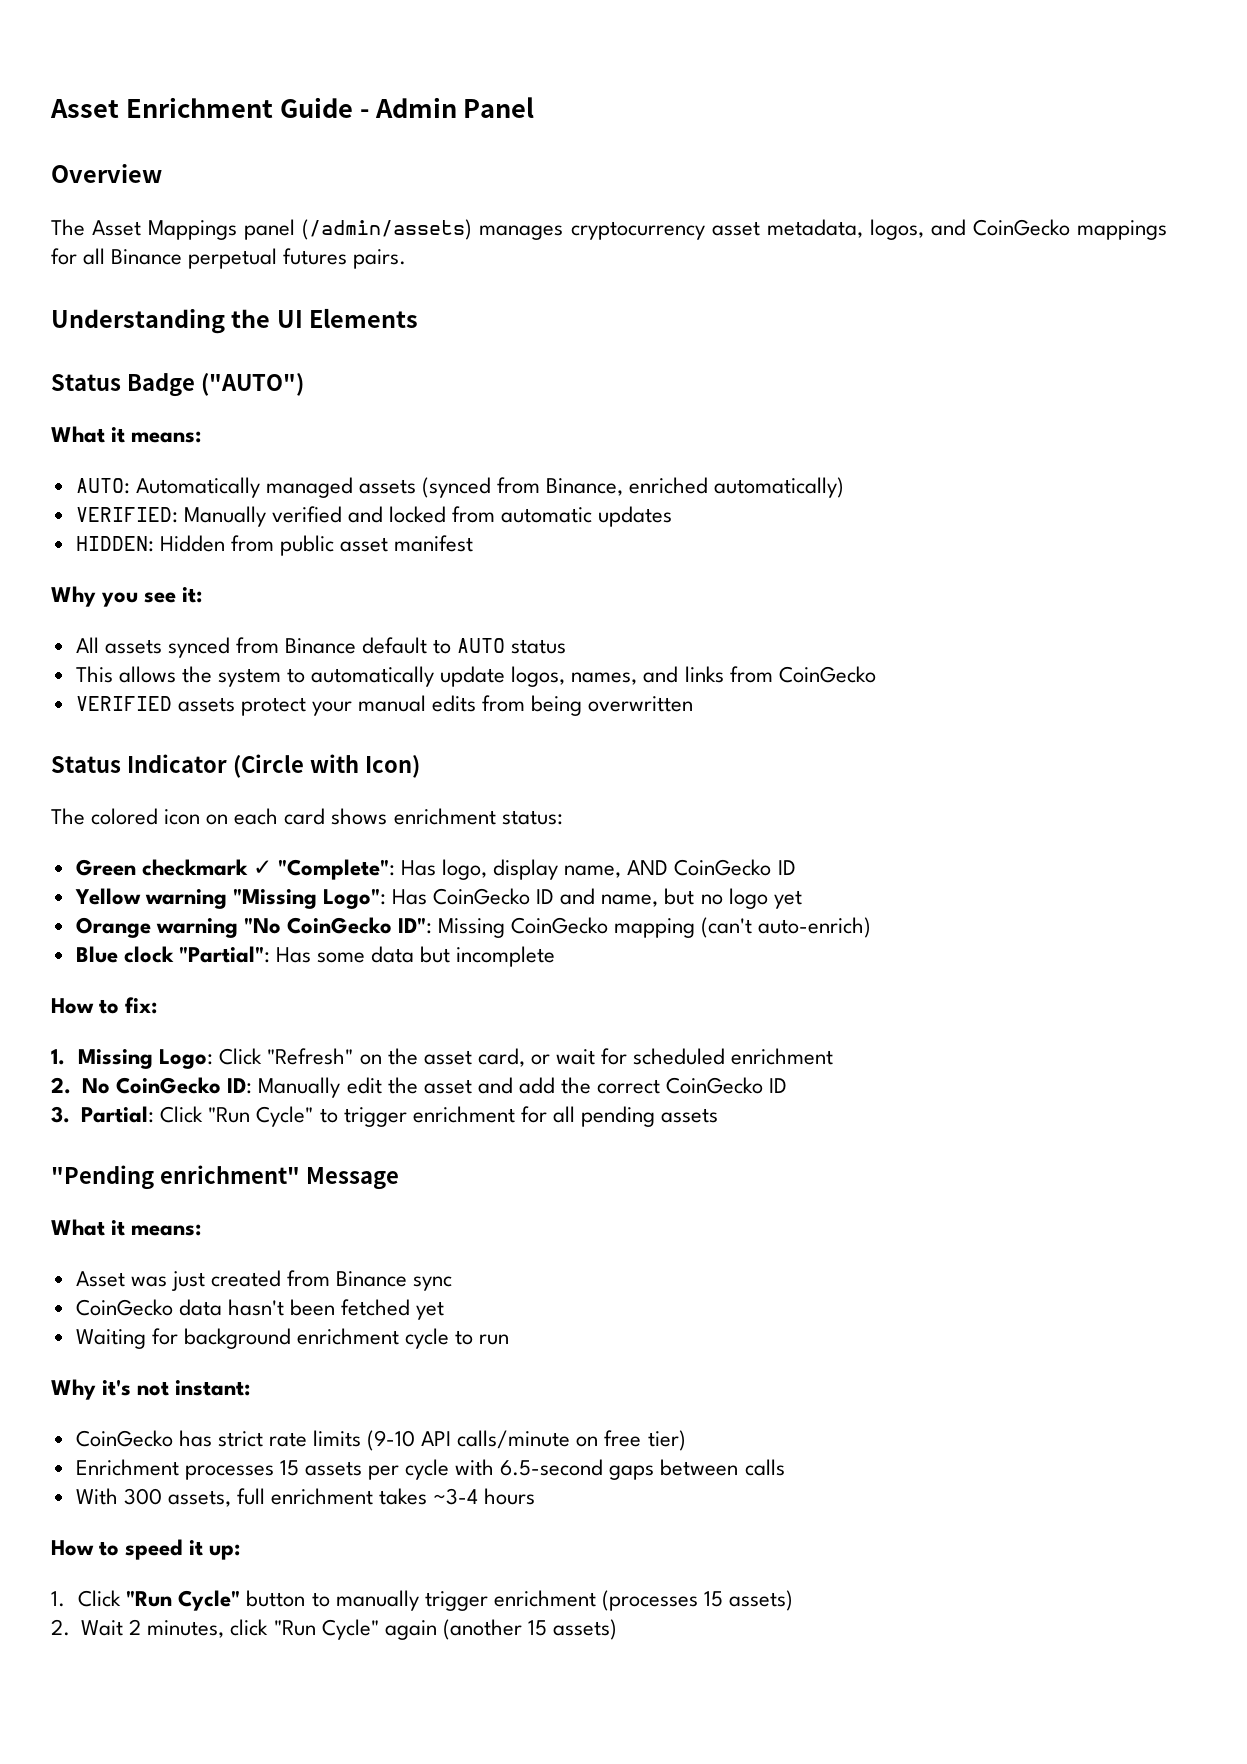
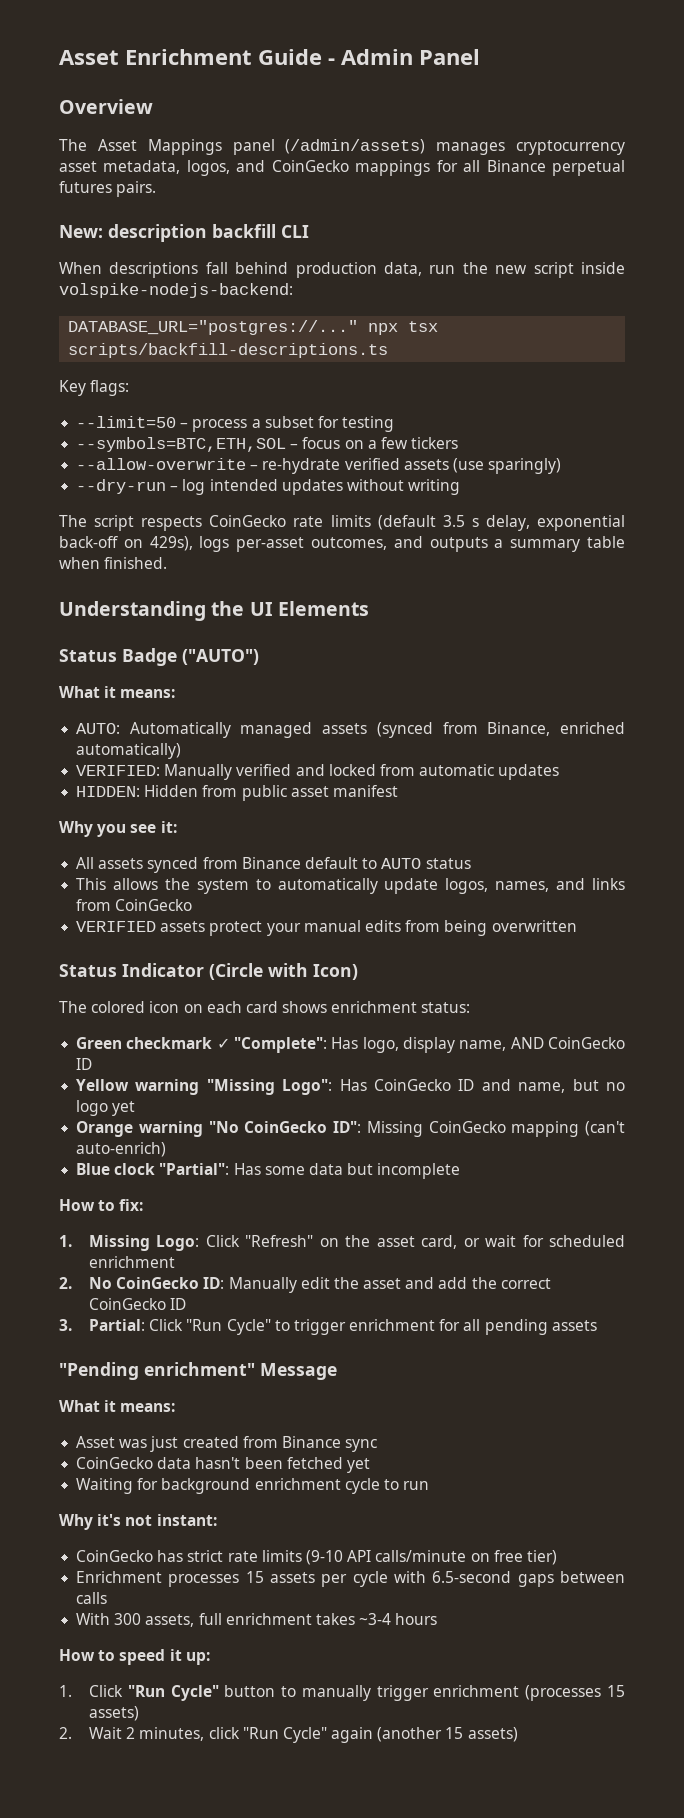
(407, 259) none -> [59,224,309,242] [59,262,625,278] [59,283,293,298] [68,320,439,335] [68,343,389,358] [59,380,130,396] [76,416,395,432] [76,437,459,452] [76,458,562,474] [76,479,461,495] [59,515,626,531] [59,536,625,552] [59,557,168,569] // New: description backfill CLI // When descriptions fall behind production data, run the new script inside volspike-nodejs-backend: // DATABASE_URL="postgres://..." npx tsx scripts/backfill-descriptions.ts // Key flags: // --limit=50 – process a subset for testing // --symbols=BTC,ETH,SOL – focus on a few tickers // --allow-overwrite – re-hydrate verified assets (use sparingly) // --dry-run – log intended updates without writing // The script respects CoinGecko rate limits (default 3.5 s delay, exponential back-off on 429s), logs per-asset outcomes, and outputs a summary table when finished.

